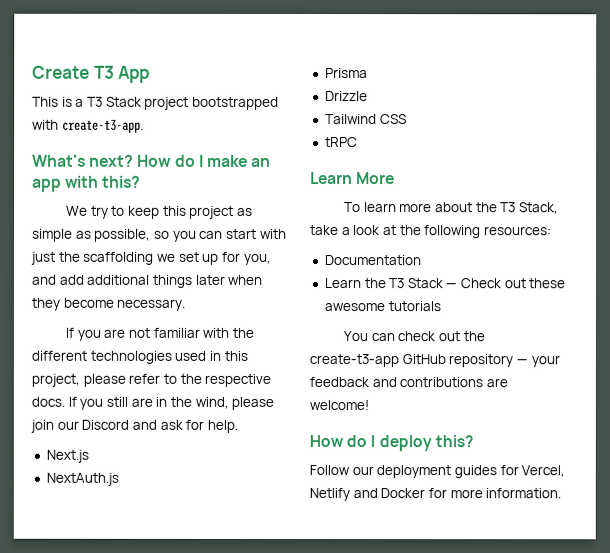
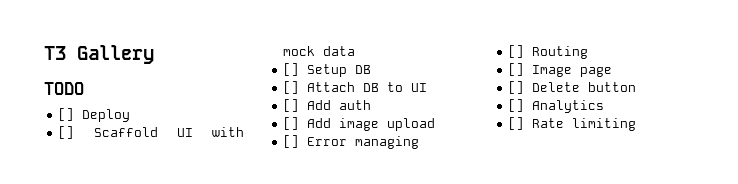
[32,65,151,83] [32,96,279,110] [32,119,144,133] [32,154,272,167] [32,175,142,192] [66,205,254,219] [32,228,287,242] [31,251,272,265] [31,274,264,288] [31,297,186,311] [65,327,255,341] [31,350,248,364] [31,373,272,387] [31,396,275,410] [30,419,238,433] [45,449,89,463] [45,472,119,486] [324,68,368,79] [324,91,368,102] [324,114,407,125] [324,137,358,148] [310,172,396,185] [344,202,560,215] [310,225,552,239] [324,255,422,266] [323,278,566,289] [323,301,441,312] [343,331,485,342] [309,354,560,368] [309,377,508,388] [309,400,369,411] [309,435,474,452] [309,465,566,479] [309,488,562,502] Create T3 App // This is a T3 Stack project bootstrapped with create-t3-app. // What's next? How do I make an app with this? // We try to keep this project as simple as possible, so you can start with just the scaffolding we set up for you, and add additional things later when they become necessary. // If you are not familiar with the different technologies used in this project, please refer to the respective docs. If you still are in the wind, please join our Discord and ask for help. // Next.js // NextAuth.js // Prisma // Drizzle // Tailwind CSS // tRPC // Learn More // To learn more about the T3 Stack, take a look at the following resources: // Documentation // Learn the T3 Stack — Check out these awesome tutorials // You can check out the create-t3-app GitHub repository — your feedback and contributions are welcome! // How do I deploy this? // Follow our deployment guides for Vercel, Netlify and Docker for more information. -> [44,45,154,64] [44,82,84,95] [58,108,131,122] [58,126,244,139] [283,46,356,56] [283,63,372,77] [283,81,428,94] [283,99,372,112] [283,117,436,131] [283,135,420,149] [508,45,589,59] [508,63,613,77] [508,81,637,94] [508,99,605,113] [508,117,637,131] T3 Gallery // TODO // [] Deploy // [] Scaffold UI with mock data // [] Setup DB // [] Attach DB to UI // [] Add auth // [] Add image upload // [] Error managing // [] Routing // [] Image page // [] Delete button // [] Analytics // [] Rate limiting

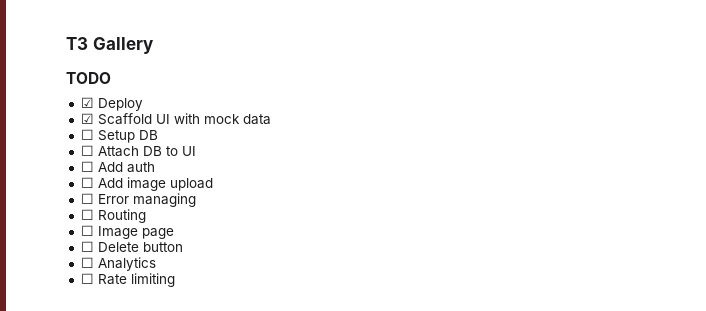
[58,108,75,121] [] -> [80,97,94,108] ☑
[58,126,75,139] [] -> [80,113,94,124] ☑
[283,63,300,76] [] -> [80,129,94,140] ☐
[283,81,300,94] [] -> [80,145,94,156] ☐
[283,99,300,112] [] -> [80,161,94,172] ☐
[283,117,300,130] [] -> [80,177,94,188] ☐
[283,135,300,148] [] -> [80,193,94,204] ☐
[508,45,525,58] [] -> [80,209,94,220] ☐
[508,63,525,76] [] -> [80,225,94,236] ☐
[508,81,525,94] [] -> [80,241,94,252] ☐
[508,99,525,112] [] -> [80,257,94,268] ☐
[508,117,525,130] [] -> [80,273,94,284] ☐

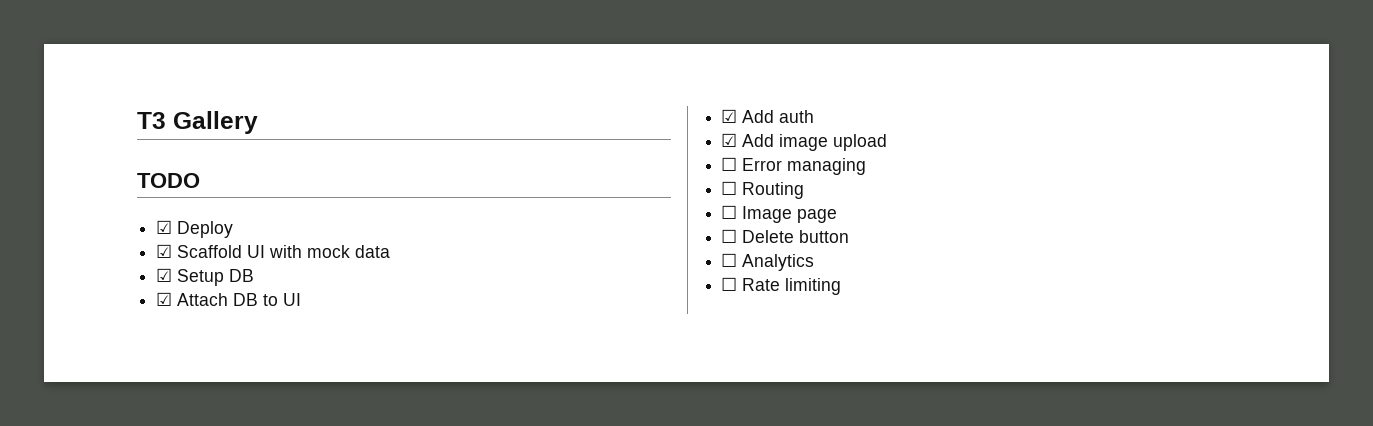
[80,129,94,140] ☐ -> [156,268,173,282] ☑
[80,145,94,156] ☐ -> [156,292,173,306] ☑
[80,161,94,172] ☐ -> [721,109,738,123] ☑
[80,177,94,188] ☐ -> [721,133,738,147] ☑

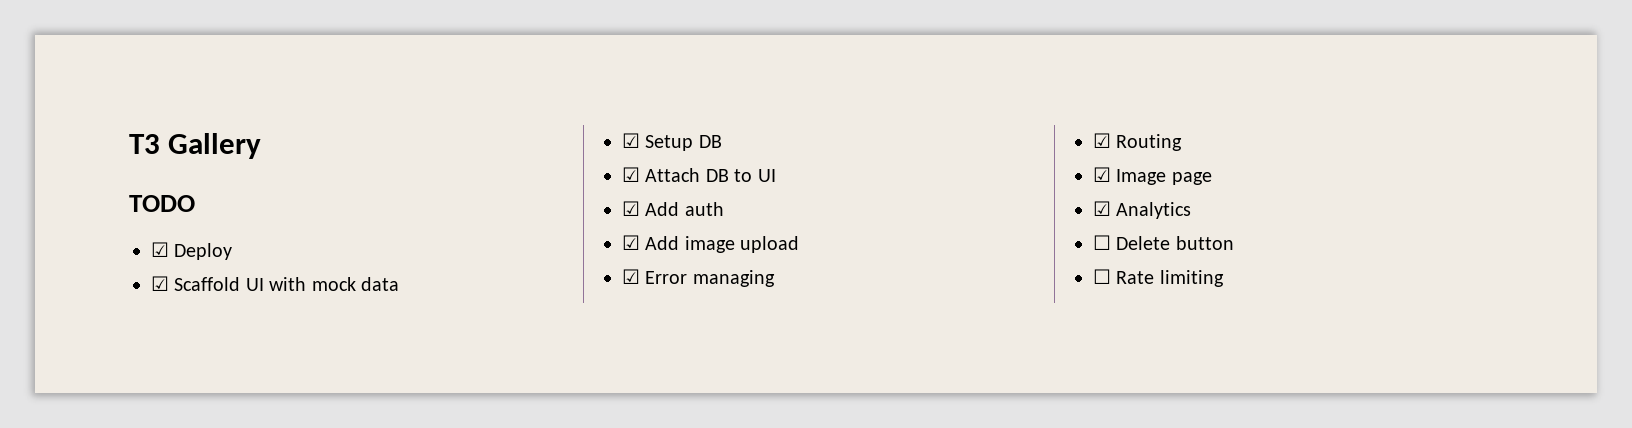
[721,157,738,171] ☐ -> [622,269,640,284] ☑
[721,181,738,195] ☐ -> [1093,133,1111,148] ☑
[721,205,738,219] ☐ -> [1093,167,1111,182] ☑
(838, 216) none -> [1093,201,1192,219] // ☑ Analytics
[721,253,815,271] // ☐ Analytics -> (1234, 243) none

